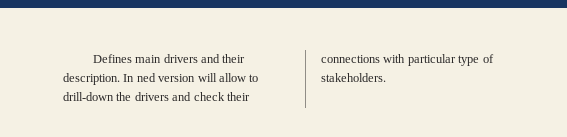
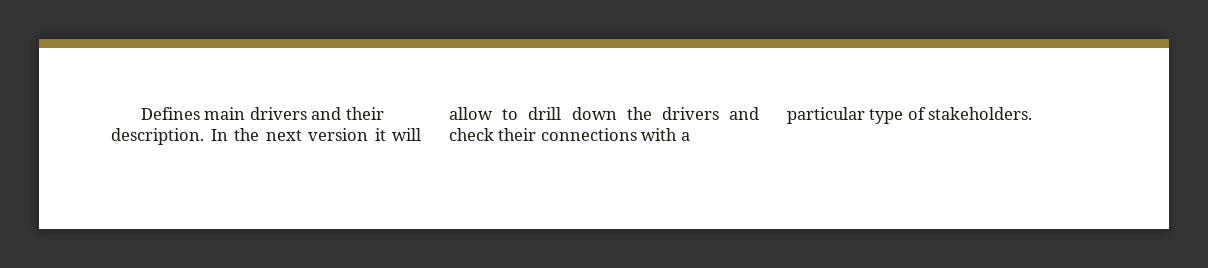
[136,73,196,82] ned version -> [234,128,386,141] the next version it
[63,92,114,101] drill-down -> [528,107,617,120] drill down
(406, 58) none -> [680,132,690,141] a

